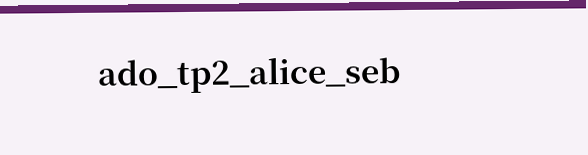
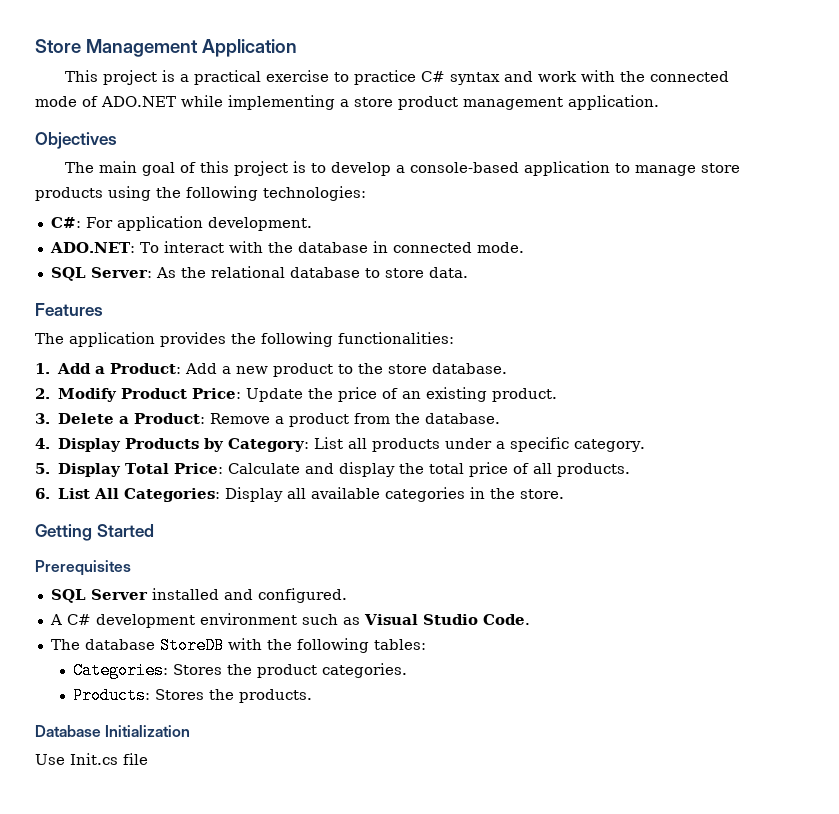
[97,56,402,94] ado_tp2_alice_seb -> [35,39,297,57] [65,70,730,85] [35,95,659,110] [35,132,117,149] [65,161,741,176] [35,186,366,201] [50,216,312,231] [49,241,524,253] [50,266,468,281] [35,303,103,316] [35,332,454,347] [35,363,507,377] [35,387,557,402] [35,413,500,427] [35,437,645,452] [35,462,630,477] [35,487,564,502] [35,524,154,541] [35,560,131,576] [50,588,347,603] [49,613,530,628] [50,637,426,654] [73,662,408,679] [73,687,313,704] [35,725,191,737] [35,753,148,765] Store Management Application // This project is a practical exercise to practice C# syntax and work with the connected mode of ADO.NET while implementing a store product management application. // Objectives // The main goal of this project is to develop a console-based application to manage store products using the following technologies: // C#: For application development. // ADO.NET: To interact with the database in connected mode. // SQL Server: As the relational database to store data. // Features // The application provides the following functionalities: // 1. Add a Product: Add a new product to the store database. // 2. Modify Product Price: Update the price of an existing product. // 3. Delete a Product: Remove a product from the database. // 4. Display Products by Category: List all products under a specific category. // 5. Display Total Price: Calculate and display the total price of all products. // 6. List All Categories: Display all available categories in the store. // Getting Started // Prerequisites // SQL Server installed and configured. // A C# development environment such as Visual Studio Code. // The database StoreDB with the following tables: // Categories: Stores the product categories. // Products: Stores the products. // Database Initialization // Use Init.cs file

